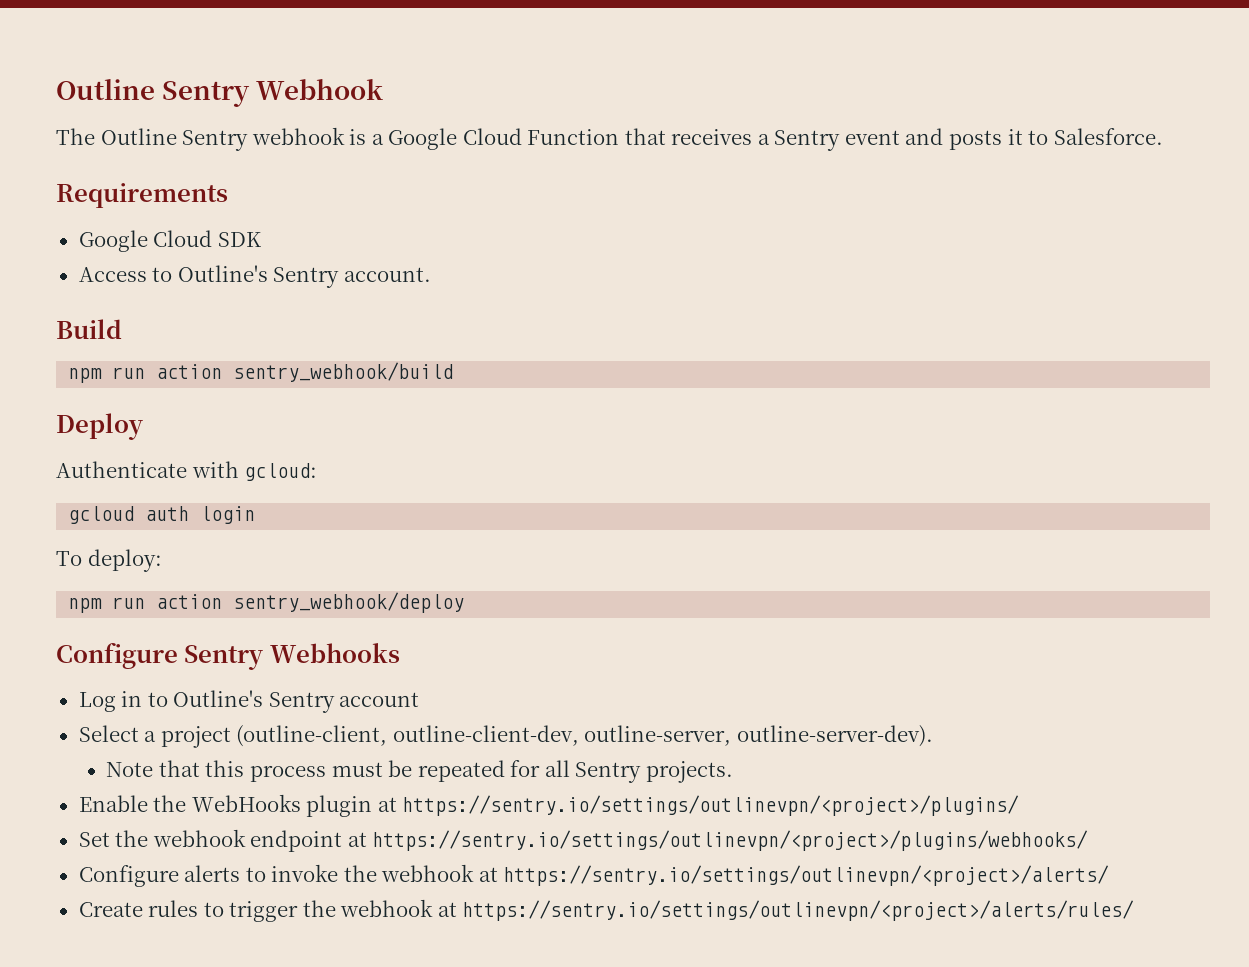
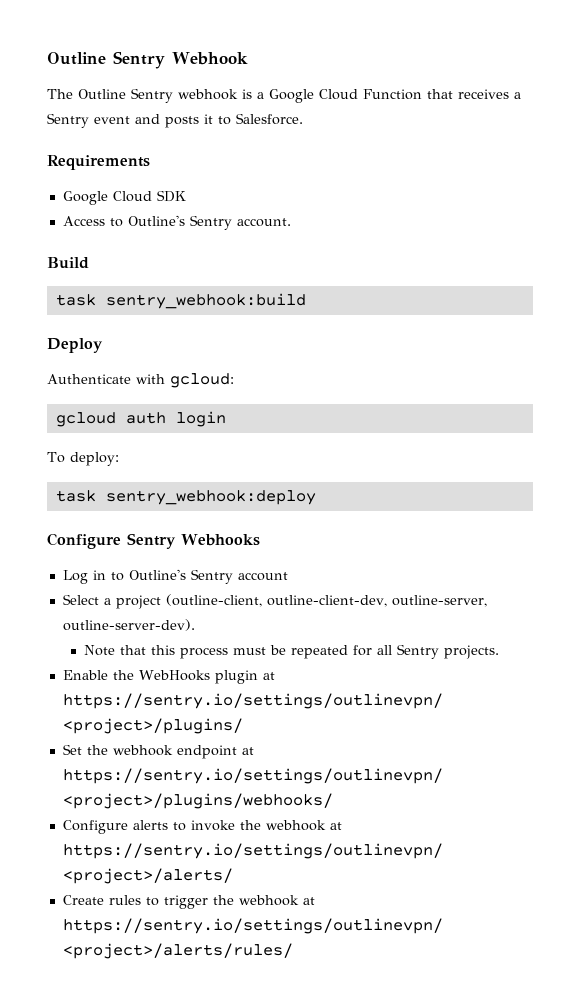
[68,362,454,383] npm run action sentry_webhook/build -> [55,293,306,309] task sentry_webhook:build
[68,592,465,613] npm run action sentry_webhook/deploy -> [55,490,316,505] task sentry_webhook:deploy

